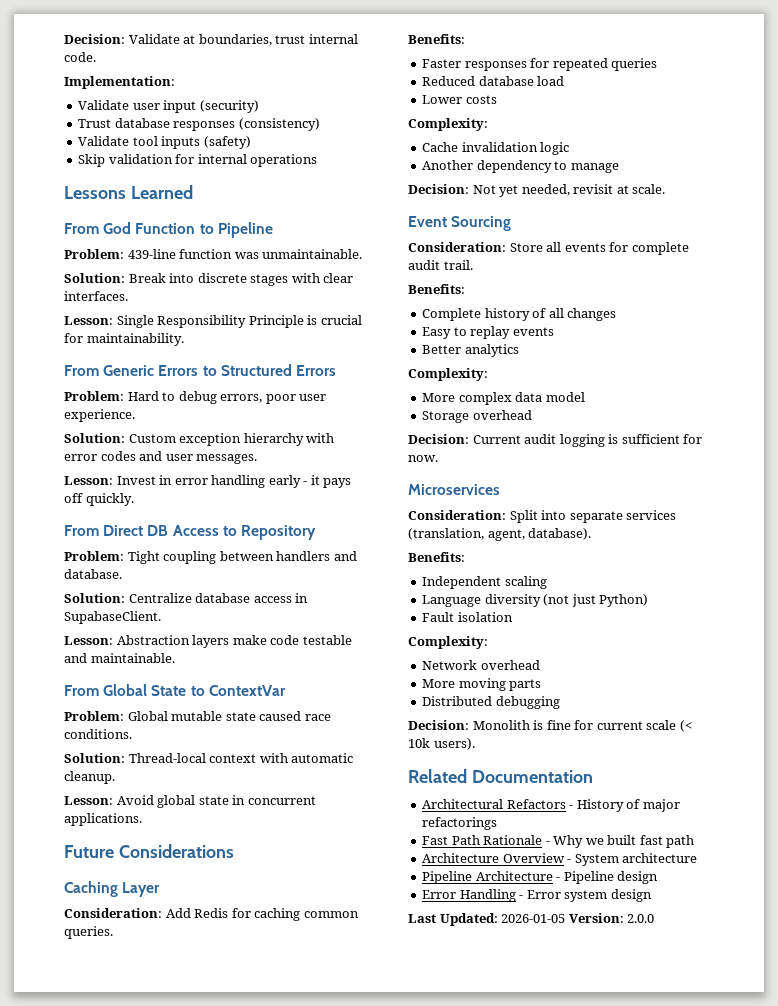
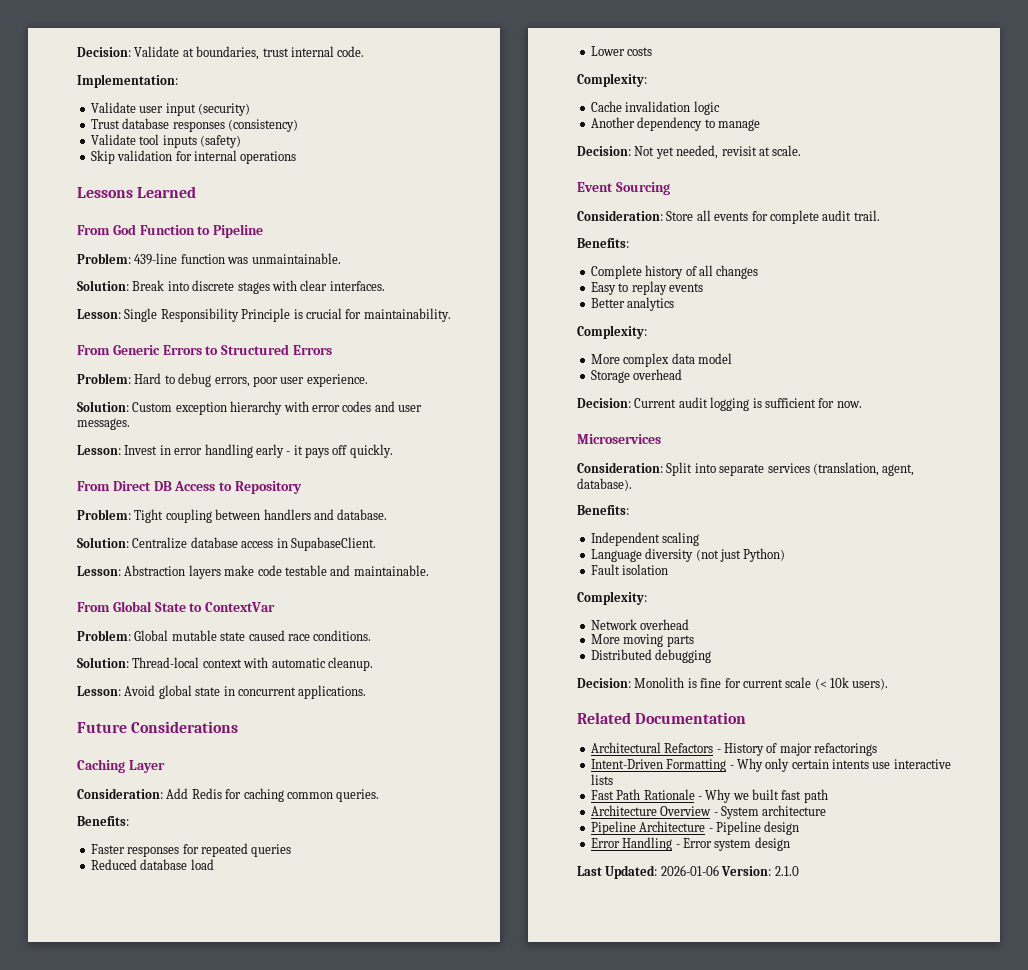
(498, 823) none -> [590,758,951,772] [590,774,613,785] // Intent-Driven Formatting - Why only certain intents use interactive lists
[501,913,655,923] 2026-01-05 Version: 2.0.0 -> [660,865,799,876] 2026-01-06 Version: 2.1.0

